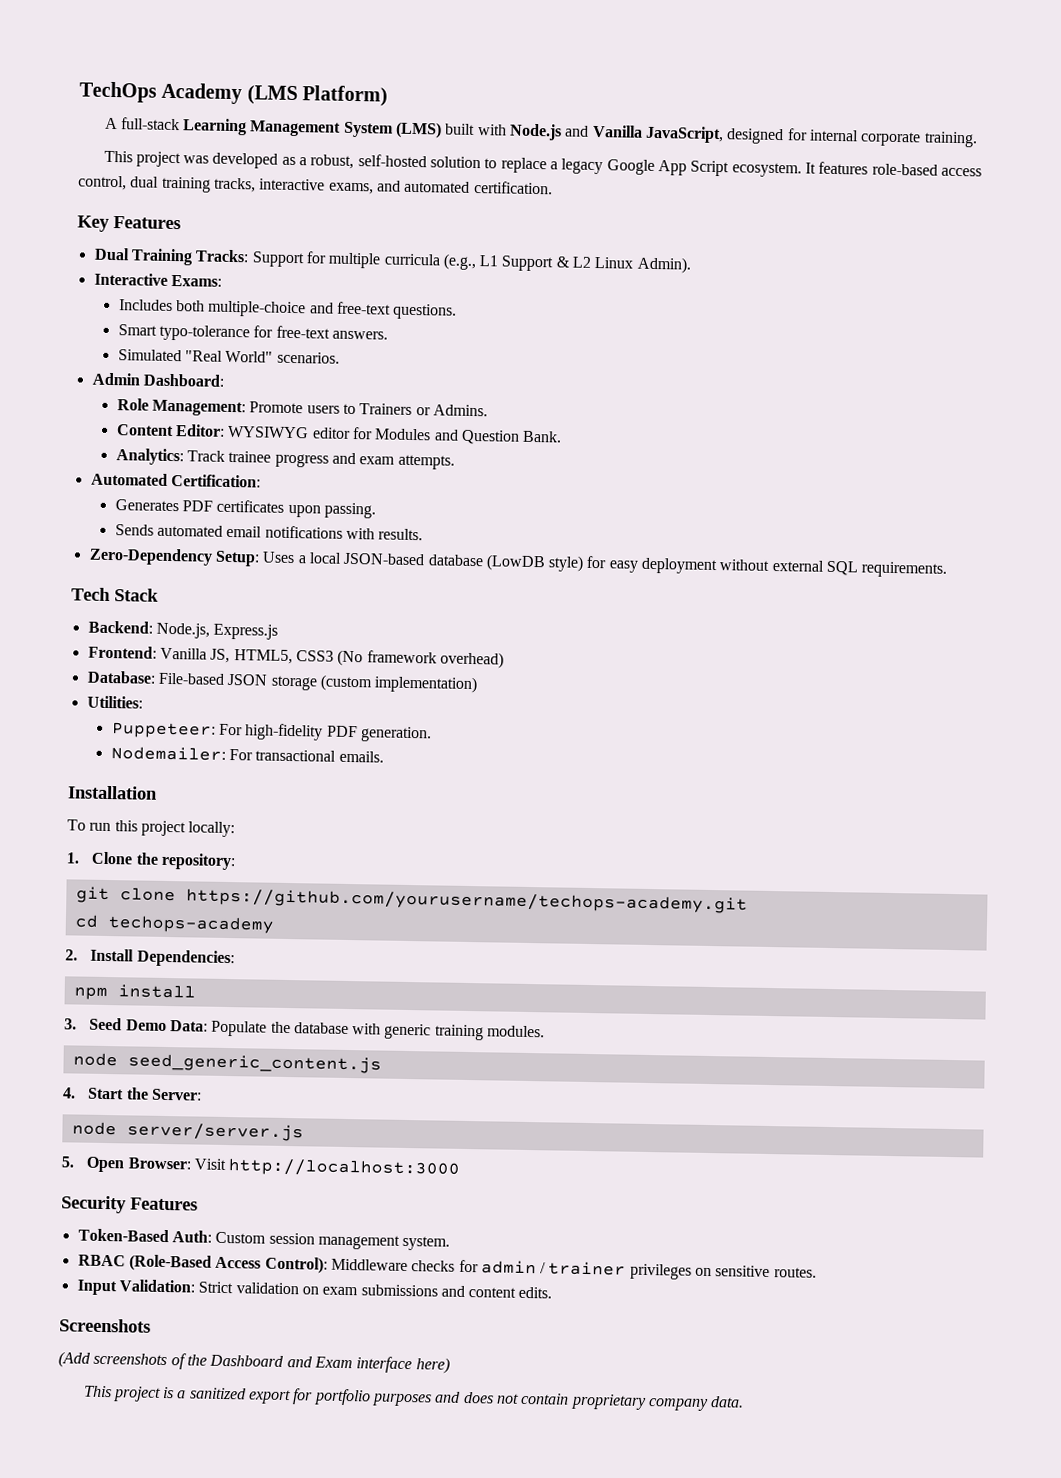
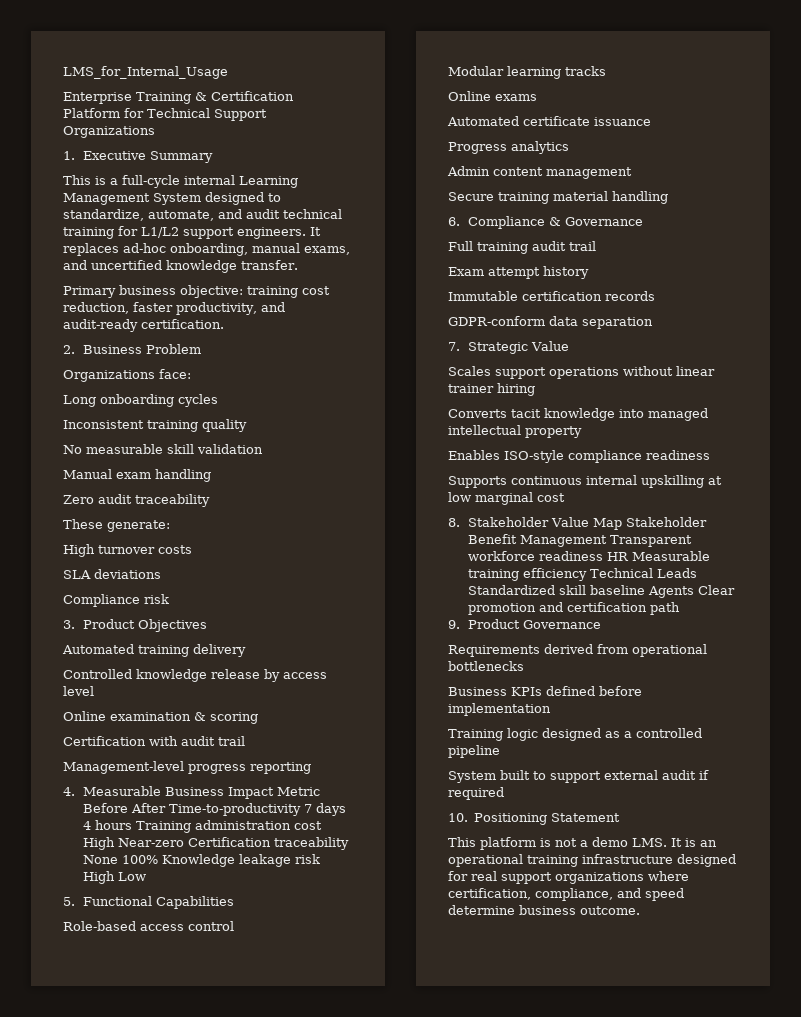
[79,81,389,107] [104,117,978,148] [103,150,982,178] [78,175,553,195] [77,215,181,232] [93,247,692,274] [93,272,222,287] [118,299,458,320] [117,324,389,342] [117,349,340,364] [91,372,224,387] [116,398,489,417] [115,424,563,445] [115,448,455,470] [90,472,261,488] [114,499,377,519] [114,524,424,541] [88,547,948,578] [71,587,159,602] [87,620,279,640] [87,645,504,669] [86,670,479,694] [86,695,143,709] [110,722,433,743] [110,746,384,763] [67,785,158,800] [67,819,236,838] [66,851,236,871] [75,886,748,914] [74,914,275,934] [65,948,235,968] [73,984,196,1001] [64,1017,546,1041] [72,1052,382,1074] [62,1087,202,1101] [71,1121,304,1142] [61,1156,461,1178] [61,1195,198,1214] [77,1228,451,1251] [77,1254,817,1280] [76,1279,553,1299] [59,1318,151,1333] [58,1351,450,1374] [83,1385,745,1412] TechOps Academy (LMS Platform) // A full-stack Learning Management System (LMS) built with Node.js and Vanilla JavaScript, designed for internal corporate training. // This project was developed as a robust, self-hosted solution to replace a legacy Google App Script ecosystem. It features role-based access control, dual training tracks, interactive exams, and automated certification. // Key Features // Dual Training Tracks: Support for multiple curricula (e.g., L1 Support & L2 Linux Admin). // Interactive Exams: // Includes both multiple-choice and free-text questions. // Smart typo-tolerance for free-text answers. // Simulated "Real World" scenarios. // Admin Dashboard: // Role Management: Promote users to Trainers or Admins. // Content Editor: WYSIWYG editor for Modules and Question Bank. // Analytics: Track trainee progress and exam attempts. // Automated Certification: // Generates PDF certificates upon passing. // Sends automated email notifications with results. // Zero-Dependency Setup: Uses a local JSON-based database (LowDB style) for easy deployment without external SQL requirements. // Tech Stack // Backend: Node.js, Express.js // Frontend: Vanilla JS, HTML5, CSS3 (No framework overhead) // Database: File-based JSON storage (custom implementation) // Utilities: // Puppeteer: For high-fidelity PDF generation. // Nodemailer: For transactional emails. // Installation // To run this project locally: // 1. Clone the repository: // git clone https://github.com/yourusername/techops-academy.git // cd techops-academy // 2. Install Dependencies: // npm install // 3. Seed Demo Data: Populate the database with generic training modules. // node seed_generic_content.js // 4. Start the Server: // node server/server.js // 5. Open Browser: Visit http://localhost:3000 // Security Features // Token-Based Auth: Custom session management system. // RBAC (Role-Based Access Control): Middleware checks for admin / trainer privileges on sensitive routes. // Input Validation: Strict validation on exam submissions and content edits. // Screenshots // (Add screenshots of the Dashboard and Exam interface here) // This project is a sanitized export for portfolio purposes and does not contain proprietary company data. -> [63,66,228,79] [63,91,294,104] [63,108,267,121] [63,126,155,138] [63,151,213,163] [63,175,298,188] [63,192,281,205] [63,209,342,221] [63,226,321,239] [63,243,350,256] [63,260,298,273] [63,285,330,298] [63,302,285,315] [63,319,224,332] [63,344,201,354] [63,369,191,382] [63,394,218,407] [63,419,247,432] [63,444,263,454] [63,469,211,482] [63,494,210,507] [63,519,170,532] [63,544,192,557] [63,569,161,579] [63,594,169,607] [63,619,207,632] [62,644,246,657] [63,669,327,682] [63,686,94,696] [63,711,258,724] [63,736,245,746] [63,761,311,774] [63,786,320,799] [82,803,346,816] [82,820,322,833] [82,837,349,850] [82,854,320,867] [82,871,146,884] [63,896,234,909] [63,921,234,931] [448,66,606,79] [448,91,537,101] [447,116,651,126] [448,141,569,154] [447,166,632,179] [448,191,668,204] [448,216,643,229] [448,241,596,254] [448,266,589,279] [448,291,655,301] [448,316,653,329] [448,341,569,354] [448,366,715,379] [448,383,535,396] [448,408,708,421] [448,425,582,438] [448,450,710,463] [448,475,722,488] [448,492,565,505] [448,517,707,530] [467,534,692,547] [467,551,710,561] [467,568,697,581] [467,585,735,598] [467,602,680,615] [448,619,601,629] [448,644,707,657] [448,661,524,671] [448,686,642,696] [448,703,551,716] [448,728,702,741] [448,745,500,758] [448,770,709,783] [448,787,504,800] [448,813,621,825] [448,837,717,850] [448,854,736,867] [448,871,689,884] [448,888,684,901] [448,905,640,915] LMS_for_Internal_Usage // Enterprise Training & Certification Platform for Technical Support Organizations // 1. Executive Summary // This is a full-cycle internal Learning Management System designed to standardize, automate, and audit technical training for L1/L2 support engineers. It replaces ad-hoc onboarding, manual exams, and uncertified knowledge transfer. // Primary business objective: training cost reduction, faster productivity, and audit-ready certification. // 2. Business Problem // Organizations face: // Long onboarding cycles // Inconsistent training quality // No measurable skill validation // Manual exam handling // Zero audit traceability // These generate: // High turnover costs // SLA deviations // Compliance risk // 3. Product Objectives // Automated training delivery // Controlled knowledge release by access level // Online examination & scoring // Certification with audit trail // Management-level progress reporting // 4. Measurable Business Impact Metric Before After Time-to-productivity 7 days 4 hours Training administration cost High Near-zero Certification traceability None 100% Knowledge leakage risk High Low // 5. Functional Capabilities // Role-based access control // Modular learning tracks // Online exams // Automated certificate issuance // Progress analytics // Admin content management // Secure training material handling // 6. Compliance & Governance // Full training audit trail // Exam attempt history // Immutable certification records // GDPR-conform data separation // 7. Strategic Value // Scales support operations without linear trainer hiring // Converts tacit knowledge into managed intellectual property // Enables ISO-style compliance readiness // Supports continuous internal upskilling at low marginal cost // 8. Stakeholder Value Map Stakeholder Benefit Management Transparent workforce readiness HR Measurable training efficiency Technical Leads Standardized skill baseline Agents Clear promotion and certification path // 9. Product Governance // Requirements derived from operational bottlenecks // Business KPIs defined before implementation // Training logic designed as a controlled pipeline // System built to support external audit if required // 10. Positioning Statement // This platform is not a demo LMS. It is an operational training infrastructure designed for real support organizations where certification, compliance, and speed determine business outcome.

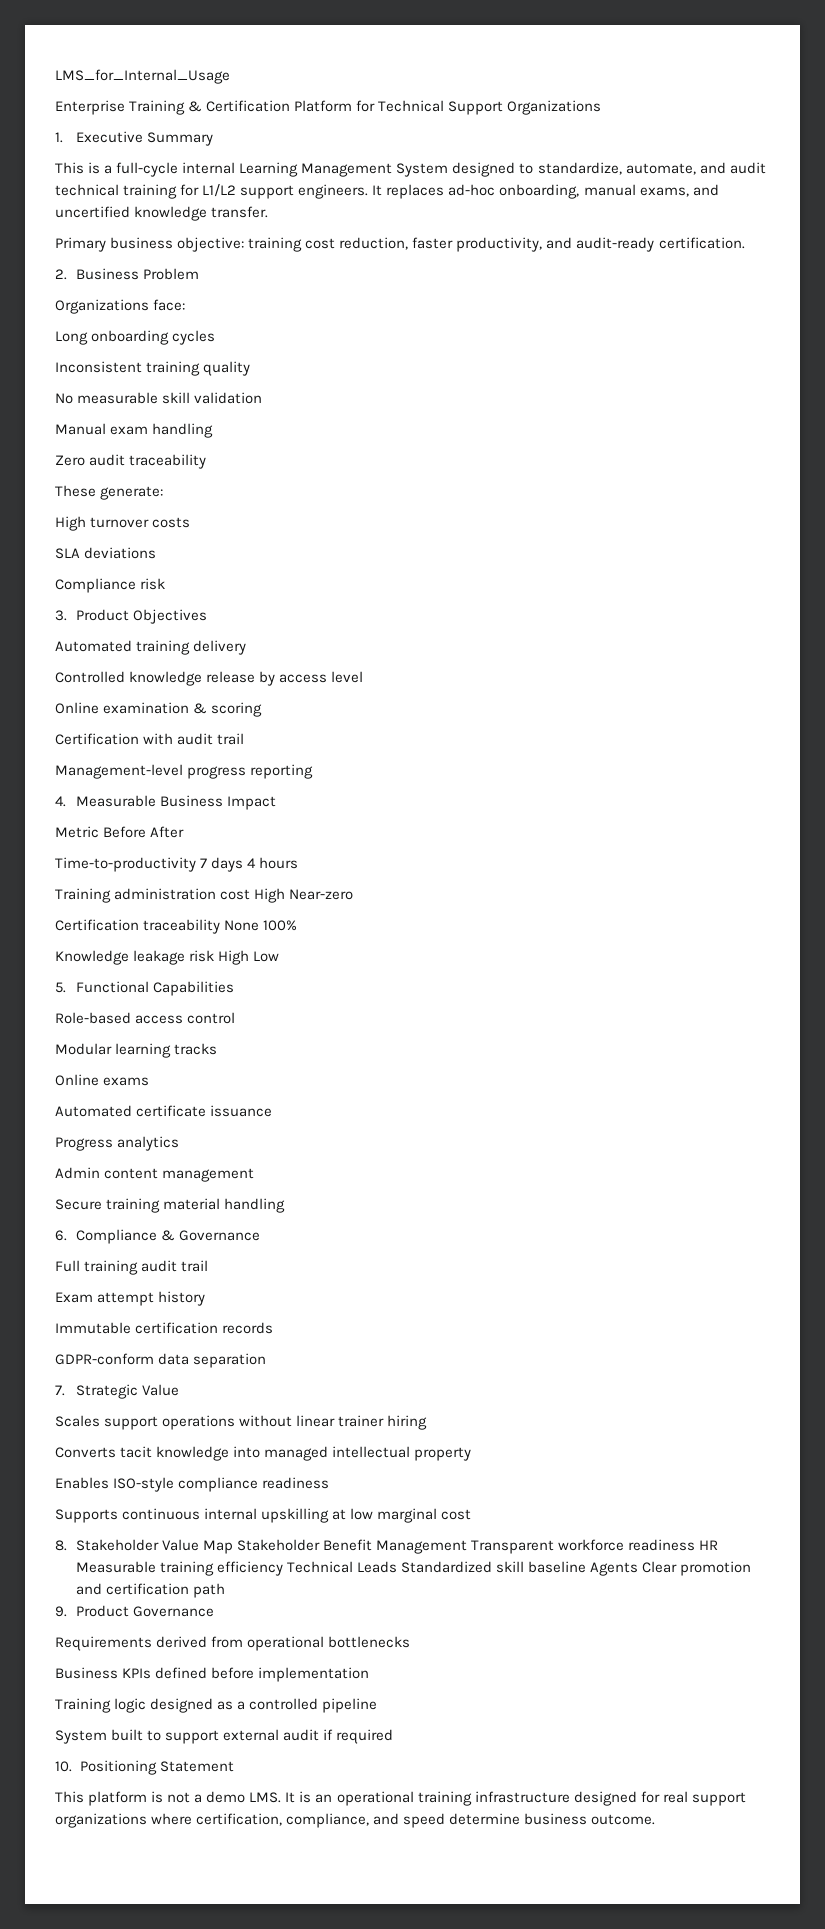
(274, 793) none -> (276, 803) //
(166, 808) none -> (185, 832) //
(132, 825) none -> (299, 863) //
(184, 842) none -> (354, 894) //
(158, 859) none -> (298, 925) //

